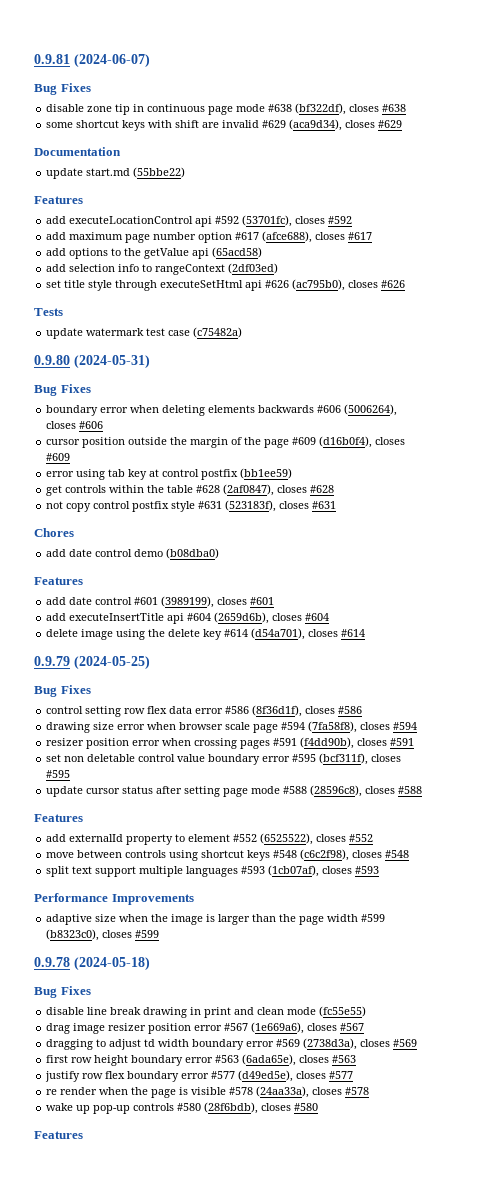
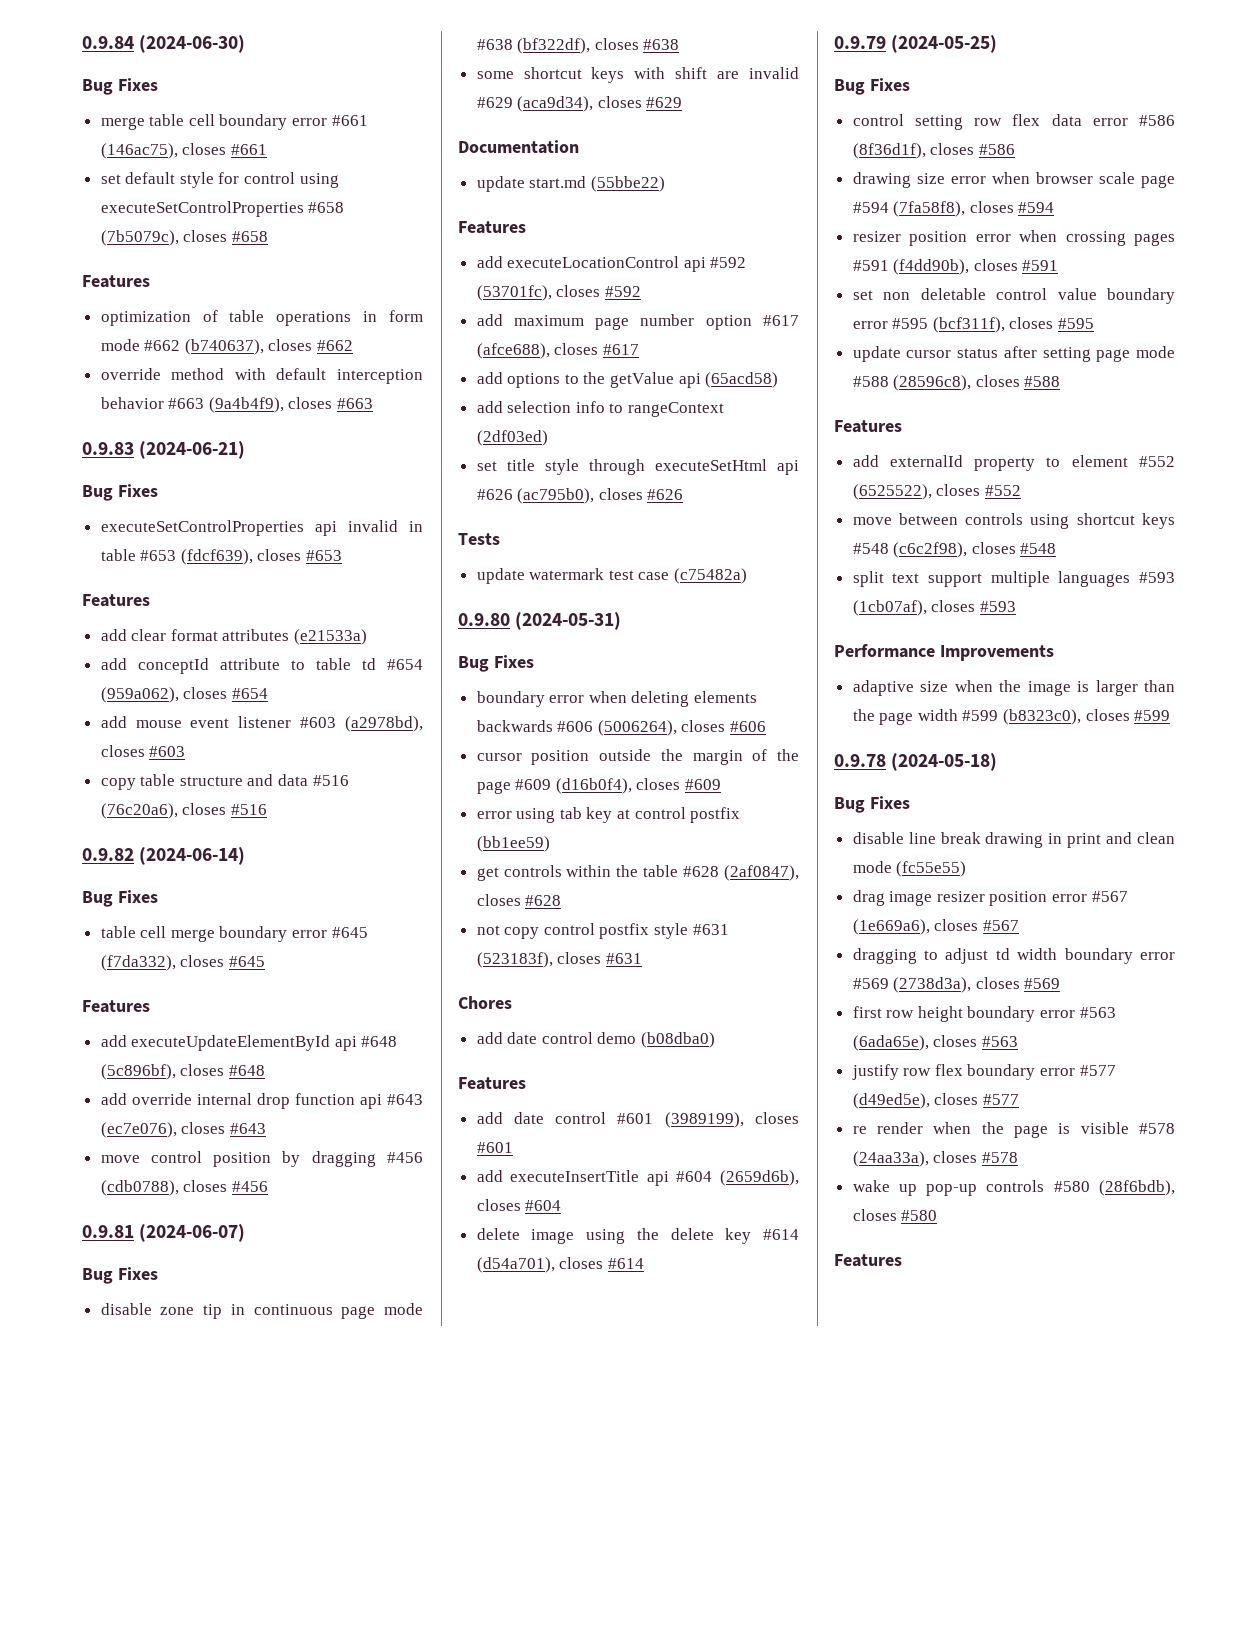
(34, 59) none -> [82,35,246,53] [82,78,158,95] [100,114,368,130] [100,143,267,159] [100,172,339,188] [100,201,345,217] [100,230,268,246] [82,275,150,288] [100,310,424,326] [100,339,354,355] [100,368,423,384] [100,397,374,413] [82,441,246,459] [82,484,158,501] [100,520,424,536] [100,549,343,565] [82,594,150,607] [100,629,368,645] [100,658,424,674] [100,687,268,703] [100,716,423,732] [100,745,186,757] [100,774,349,790] [100,803,267,819] [82,847,246,865] [82,890,158,907] [100,926,368,942] [100,955,265,971] [82,1000,150,1013] [100,1035,398,1051] [100,1064,265,1080] [100,1093,424,1109] [100,1122,266,1138] [100,1151,423,1167] [100,1180,268,1196] 0.9.84 (2024-06-30) // Bug Fixes // merge table cell boundary error #661 (146ac75), closes #661 // set default style for control using executeSetControlProperties #658 (7b5079c), closes #658 // Features // optimization of table operations in form mode #662 (b740637), closes #662 // override method with default interception behavior #663 (9a4b4f9), closes #663 // 0.9.83 (2024-06-21) // Bug Fixes // executeSetControlProperties api invalid in table #653 (fdcf639), closes #653 // Features // add clear format attributes (e21533a) // add conceptId attribute to table td #654 (959a062), closes #654 // add mouse event listener #603 (a2978bd), closes #603 // copy table structure and data #516 (76c20a6), closes #516 // 0.9.82 (2024-06-14) // Bug Fixes // table cell merge boundary error #645 (f7da332), closes #645 // Features // add executeUpdateElementById api #648 (5c896bf), closes #648 // add override internal drop function api #643 (ec7e076), closes #643 // move control position by dragging #456 (cdb0788), closes #456 //

